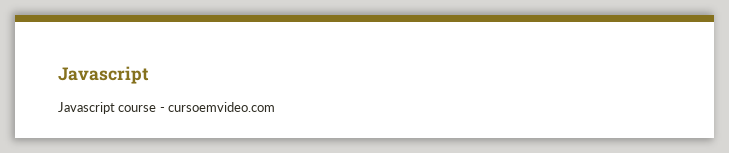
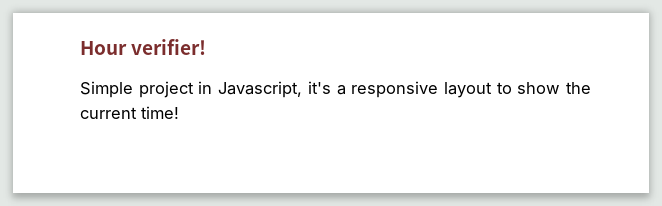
[58,66,149,84] [58,102,276,114] Javascript // Javascript course - cursoemvideo.com -> [80,39,207,55] [80,81,591,98] [80,106,179,119] Hour verifier! // Simple project in Javascript, it's a responsive layout to show the current time!

